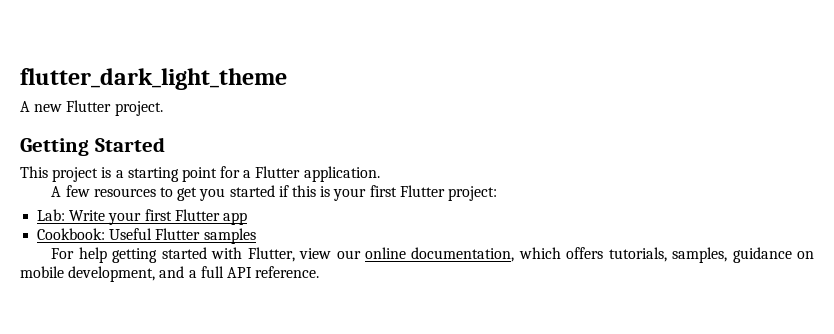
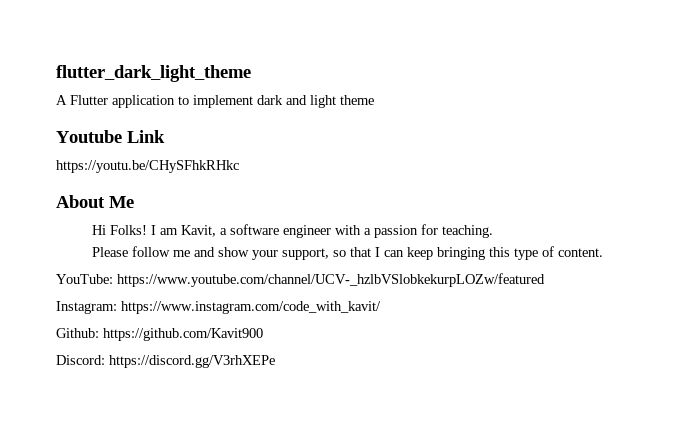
[34,100,163,116] [20,137,165,156] [20,166,380,182] [51,185,497,201] [37,209,247,225] [37,228,256,244] [51,247,814,263] [20,266,320,282] new Flutter project. // Getting Started // This project is a starting point for a Flutter application. // A few resources to get you started if this is your first Flutter project: // Lab: Write your first Flutter app // Cookbook: Useful Flutter samples // For help getting started with Flutter, view our online documentation, which offers tutorials, samples, guidance on mobile development, and a full API reference. -> [70,95,374,108] [56,130,165,143] [56,160,239,173] [56,195,134,208] [92,224,494,238] [92,246,604,260] [56,273,545,287] [56,301,381,314] [56,328,263,341] [56,355,275,368] Flutter application to implement dark and light theme // Youtube Link // https://youtu.be/CHySFhkRHkc // About Me // Hi Folks! I am Kavit, a software engineer with a passion for teaching. // Please follow me and show your support, so that I can keep bringing this type of content. // YouTube: https://www.youtube.com/channel/UCV-_hzlbVSlobkekurpLOZw/featured // Instagram: https://www.instagram.com/code_with_kavit/ // Github: https://github.com/Kavit900 // Discord: https://discord.gg/V3rhXEPe

